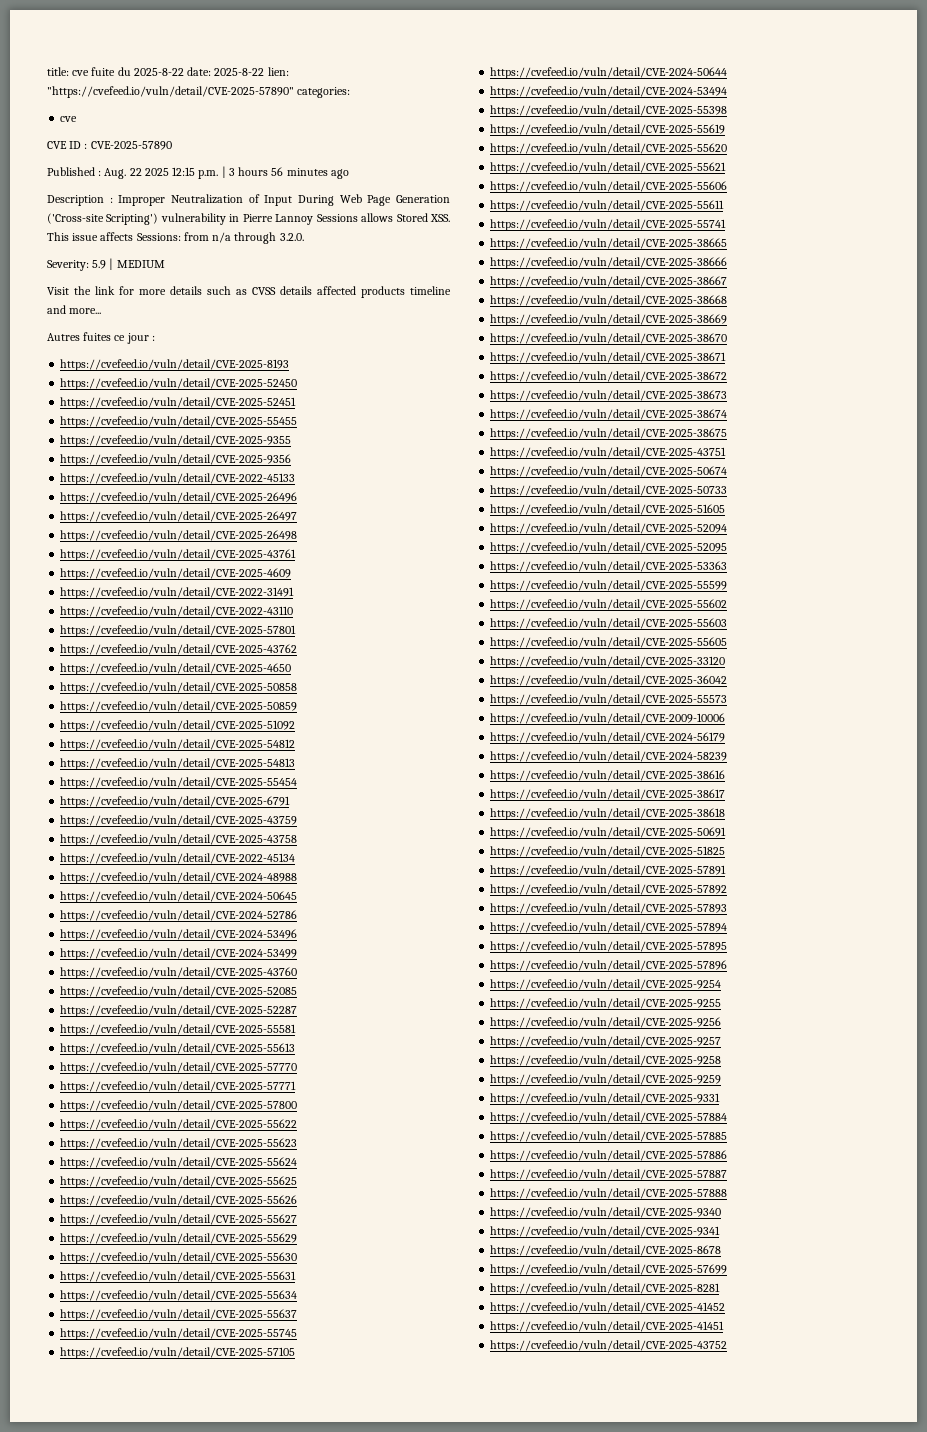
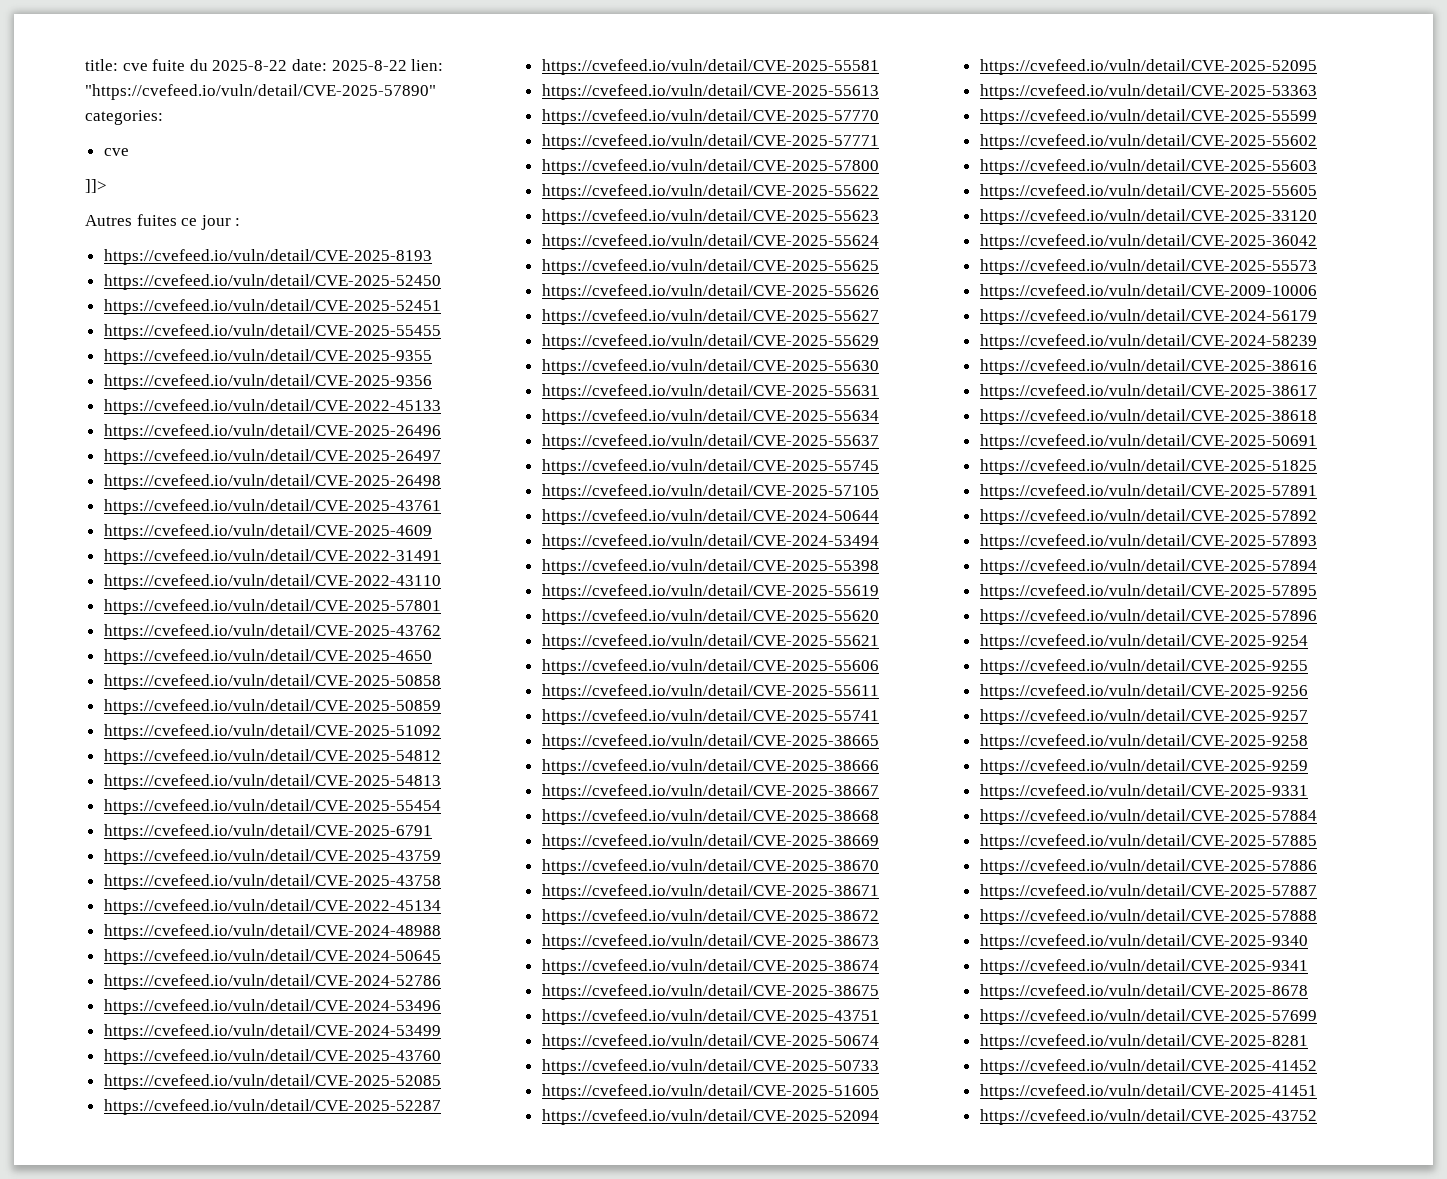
[47,141,172,150] [47,166,349,179] [47,194,450,206] [47,213,450,225] [47,232,304,244] [47,258,165,271] [47,286,451,298] [47,305,102,314] CVE ID : CVE-2025-57890 // Published : Aug. 22 2025 12:15 p.m. | 3 hours 56 minutes ago // Description : Improper Neutralization of Input During Web Page Generation ('Cross-site Scripting') vulnerability in Pierre Lannoy Sessions allows Stored XSS. This issue affects Sessions: from n/a through 3.2.0. // Severity: 5.9 | MEDIUM // Visit the link for more details such as CVSS details affected products timeline and more... -> [85,179,107,193] ]]>

